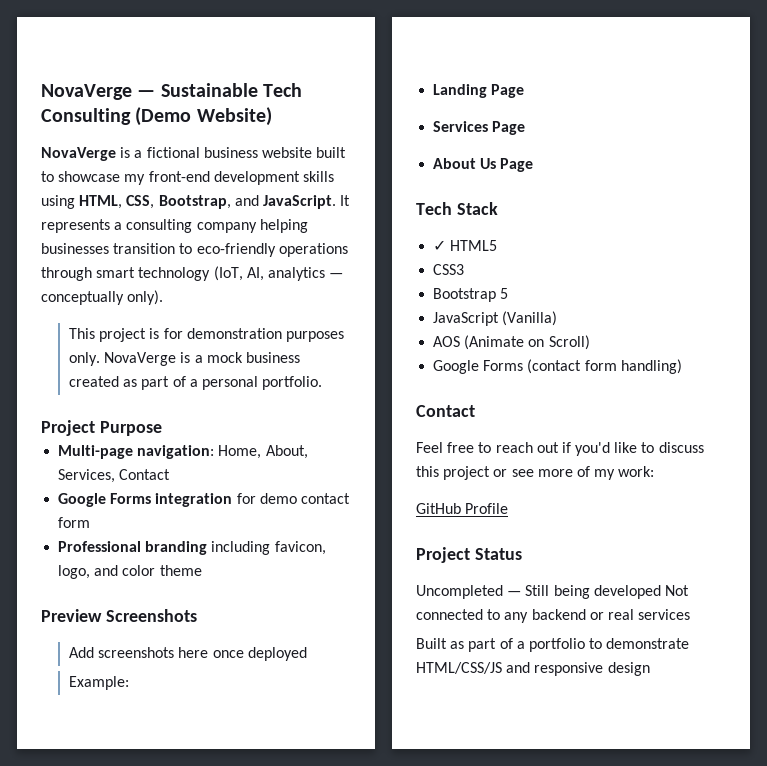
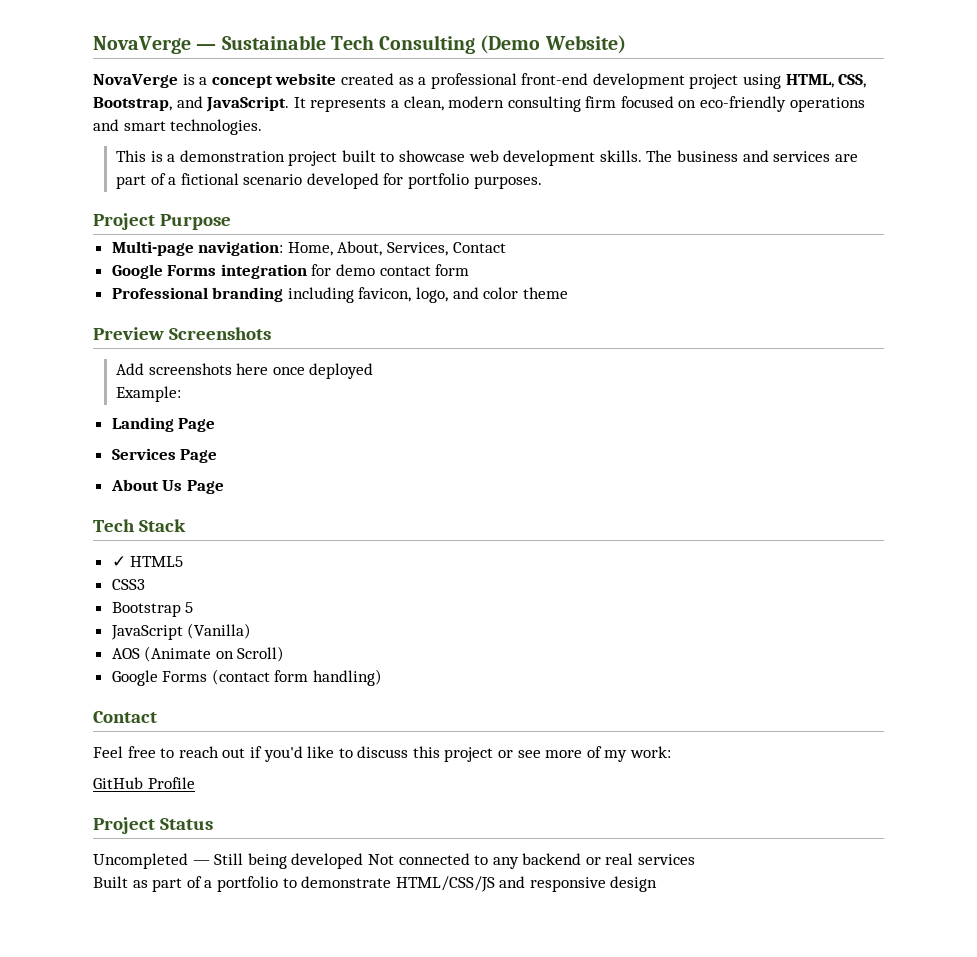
[146,147,347,158] [41,171,146,185] fictional business website built to showcase my -> [211,73,517,89] concept website created as a professional
[302,171,334,182] skills -> [689,74,739,89] project
[126,219,308,233] [41,243,348,257] [41,266,344,281] [41,290,164,305] [68,328,344,342] [68,352,300,366] [68,376,323,390] consulting company helping businesses transition to eco-friendly operations through smart technology (IoT, AI, analytics — conceptually only). // This project is for demonstration purposes only. NovaVerge is a mock business created as part of a personal portfolio. -> [403,96,865,112] [93,119,263,135] [115,150,858,166] [115,173,542,189] clean, modern consulting firm focused on eco-friendly operations and smart technologies. // This is a demonstration project built to showcase web development skills. The business and services are part of a fictional scenario developed for portfolio purposes.

